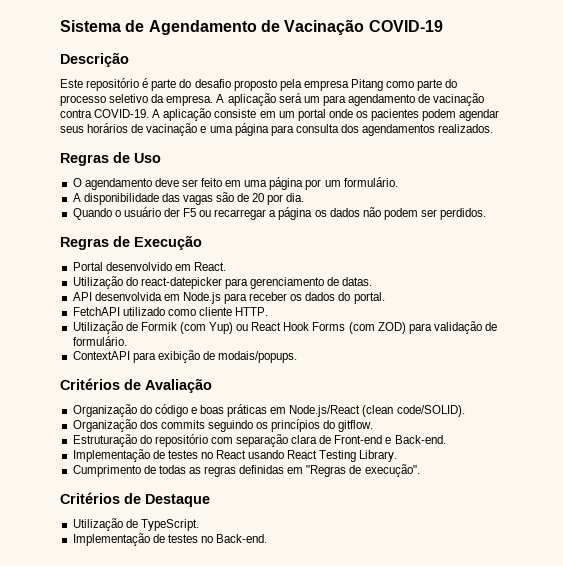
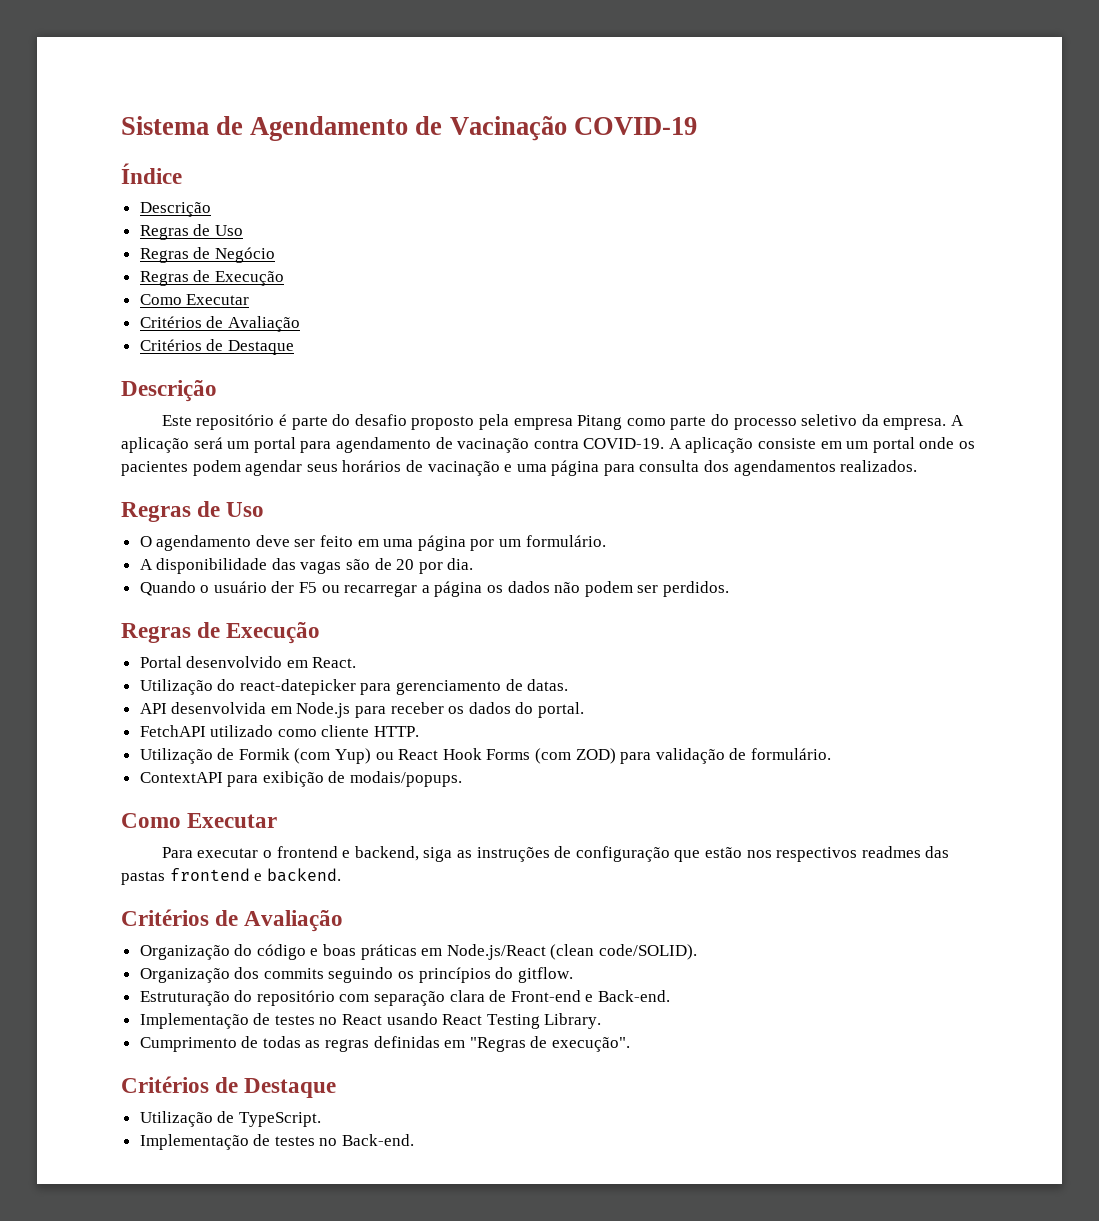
(443, 26) none -> [121,163,182,184] [139,202,211,217] [139,224,243,240] [139,247,275,263] [139,270,284,286] [139,294,250,305] [139,316,300,332] [139,339,294,355] // Índice // Descrição // Regras de Uso // Regras de Negócio // Regras de Execução // Como Executar // Critérios de Avaliação // Critérios de Destaque
(320, 99) none -> [253,437,296,453] portal
(298, 357) none -> [121,813,278,828] [161,846,950,862] [121,868,341,885] // Como Executar // Para executar o frontend e backend, siga as instruções de configuração que estão nos respectivos readmes das pastas frontend e backend.

